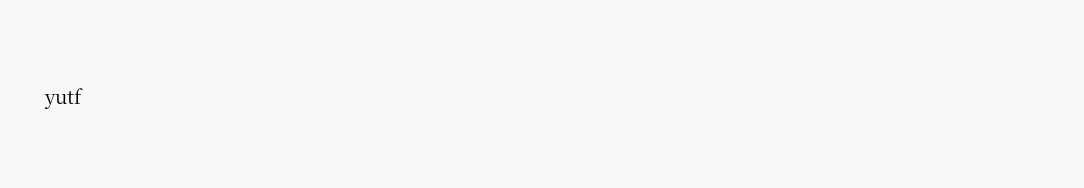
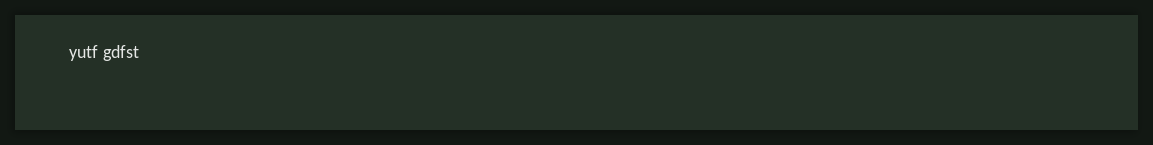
(83, 98) none -> [102,45,139,61] gdfst

